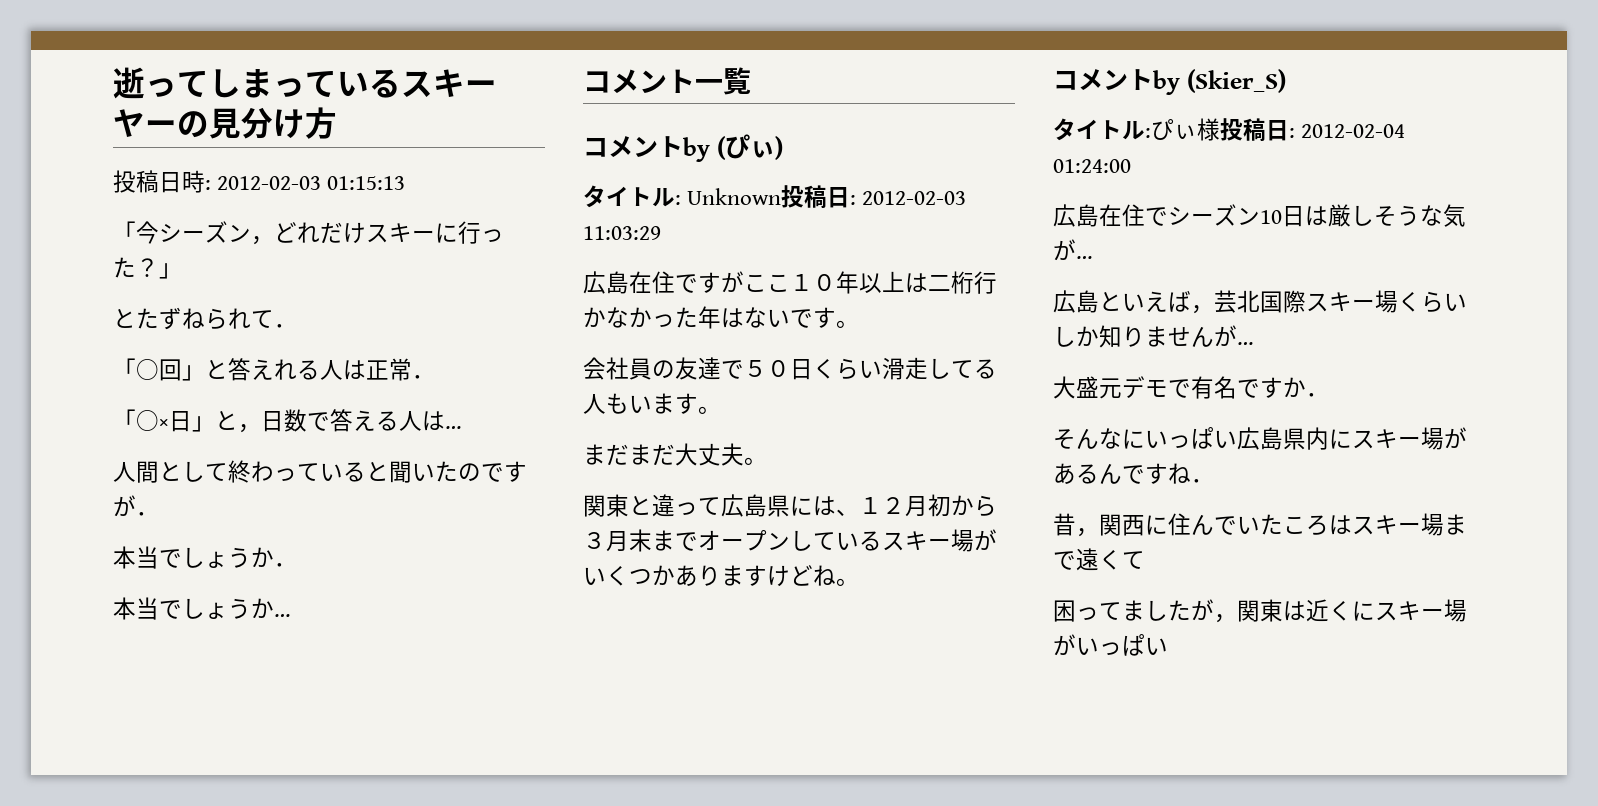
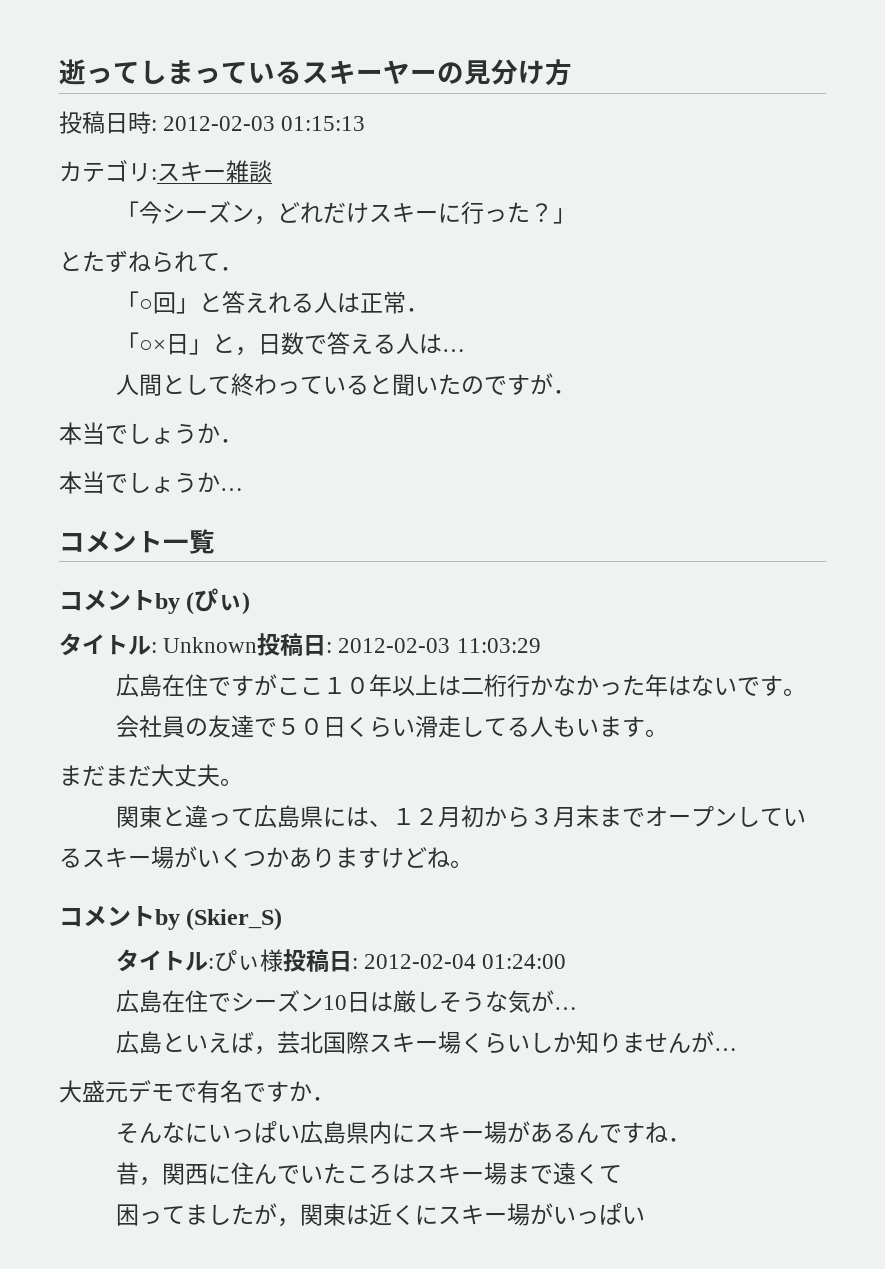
(406, 183) none -> [59,160,272,183] // カテゴリ:スキー雑談

